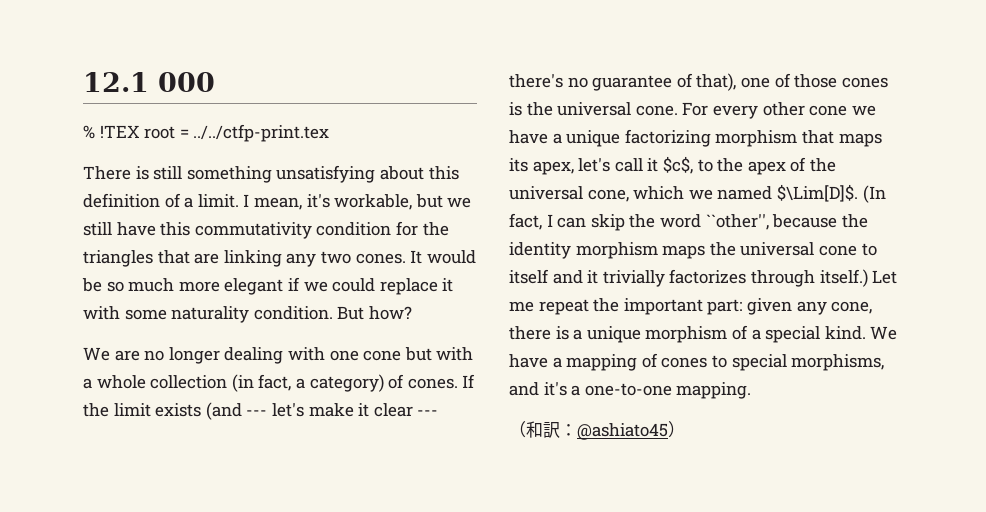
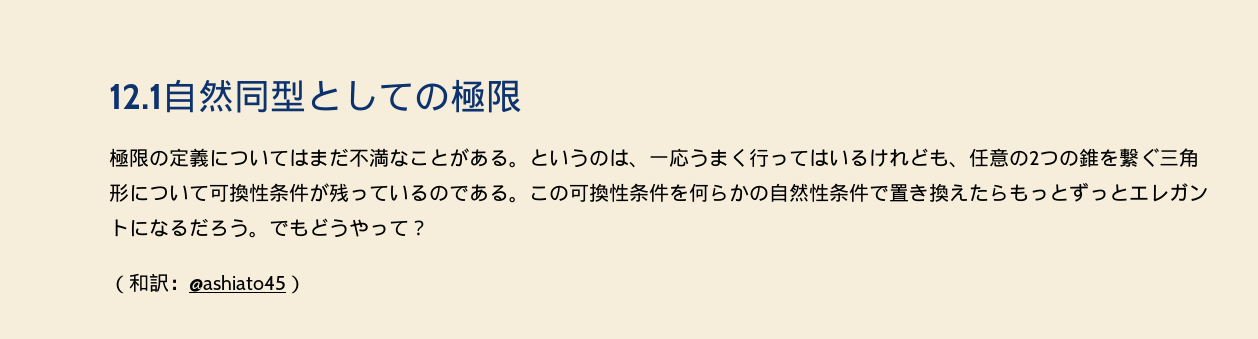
[158,72,215,92] [83,124,330,142] [83,165,459,183] [83,193,472,210] [83,221,449,239] [83,250,476,267] [82,277,454,295] [83,306,412,323] [83,347,474,364] [83,374,476,392] [83,402,439,420] [509,73,888,91] [509,102,876,119] [509,129,882,147] [509,156,836,175] [509,184,886,203] [509,213,868,231] [509,242,877,259] [509,269,898,287] [509,298,873,315] [509,325,898,343] [509,353,885,371] [509,382,752,399] 000 // % !TEX root = ../../ctfp-print.tex // There is still something unsatisfying about this definition of a limit. I mean, it's workable, but we still have this commutativity condition for the triangles that are linking any two cones. It would be so much more elegant if we could replace it with some naturality condition. But how? // We are no longer dealing with one cone but with a whole collection (in fact, a category) of cones. If the limit exists (and --- let's make it clear --- there's no guarantee of that), one of those cones is the universal cone. For every other cone we have a unique factorizing morphism that maps its apex, let's call it $c$, to the apex of the universal cone, which we named $\Lim[D]$. (In fact, I can skip the word ``other'', because the identity morphism maps the universal cone to itself and it trivially factorizes through itself.) Let me repeat the important part: given any cone, there is a unique morphism of a special kind. We have a mapping of cones to special morphisms, and it's a one-to-one mapping. -> [161,79,522,113] [109,148,1199,168] [109,182,1209,203] [109,218,429,238] 自然同型としての極限 // 極限の定義についてはまだ不満なことがある。というのは、一応うまく行ってはいるけれども、任意の2つの錐を繋ぐ三角形について可換性条件が残っているのである。この可換性条件を何らかの自然性条件で置き換えたらもっとずっとエレガントになるだろう。でもどうやって？

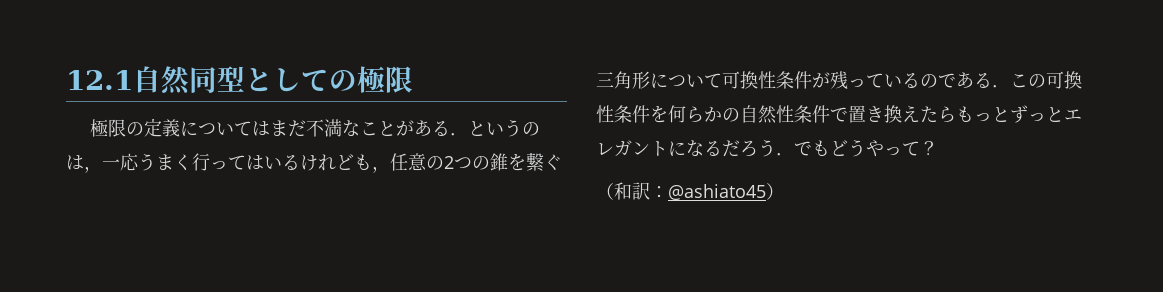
[509,161,529,168] 。 -> [449,133,468,136] ．
[629,162,649,168] 、 -> [84,166,102,173] ，
[949,162,969,168] 、 -> [372,166,390,173] ，
[509,196,529,203] 。 -> [992,85,1010,88] ．
[249,231,269,238] 。 -> [776,153,794,156] ．

